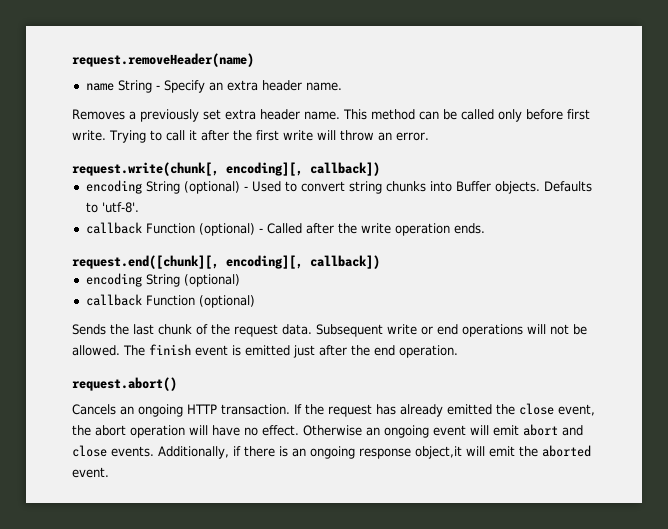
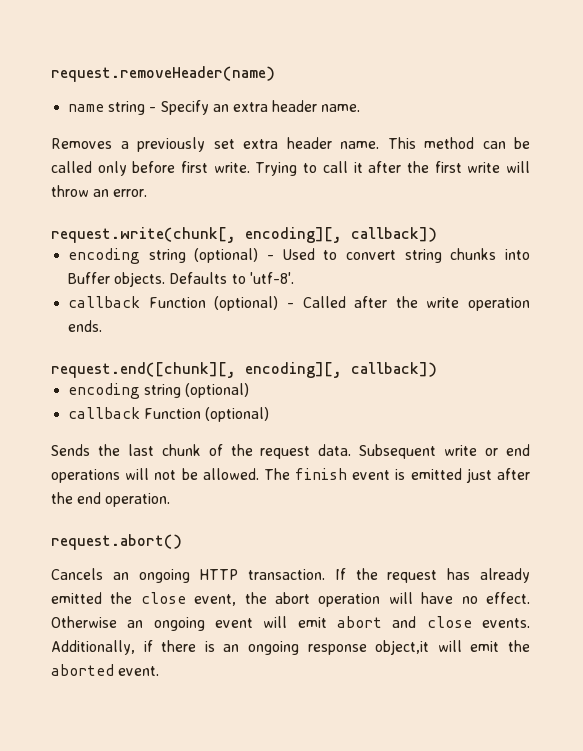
[117,80,152,93] String -> [108,101,146,115] string
[145,181,180,194] String -> [148,249,186,263] string
[145,274,180,287] String -> [144,384,182,398] string

